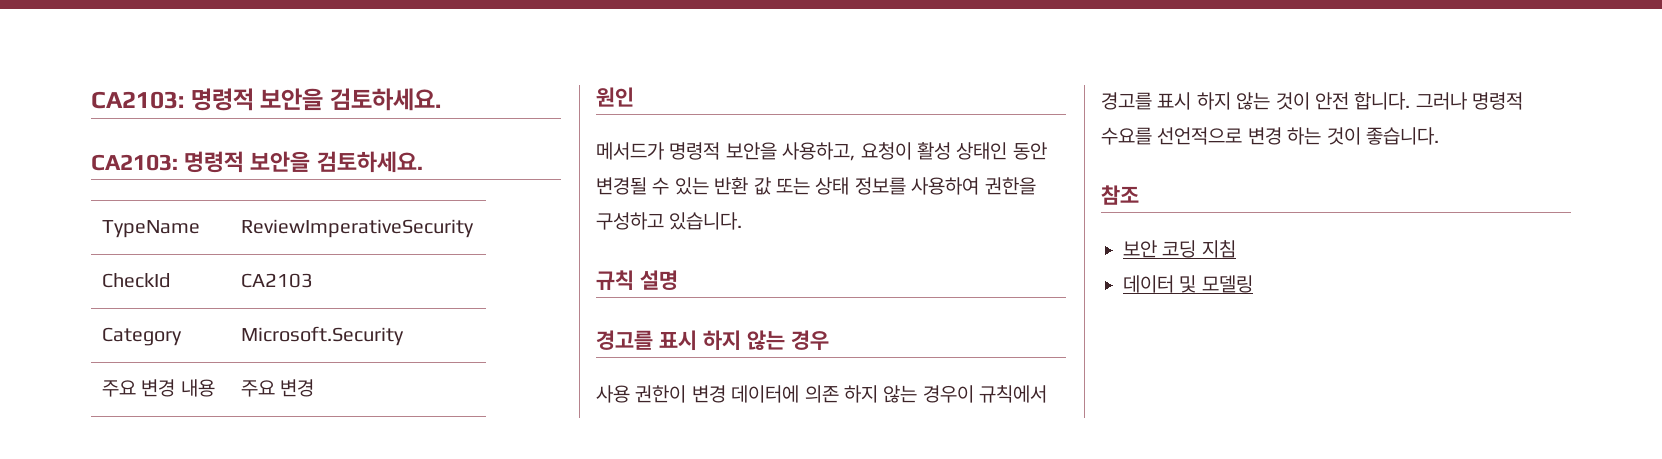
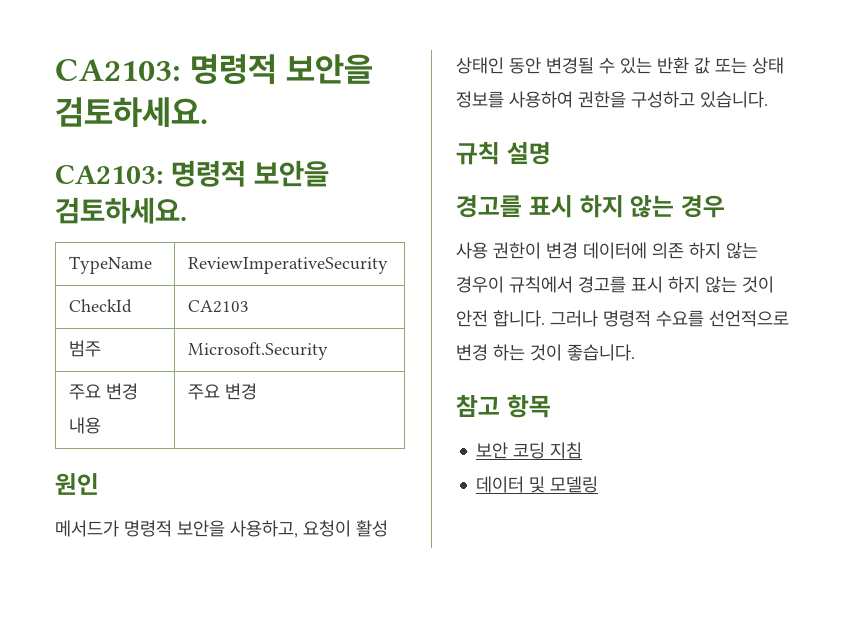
[102,327,183,346] Category -> [69,340,102,357] 범주
[1101,185,1139,205] 참조 -> [456,394,551,418] 참고 항목

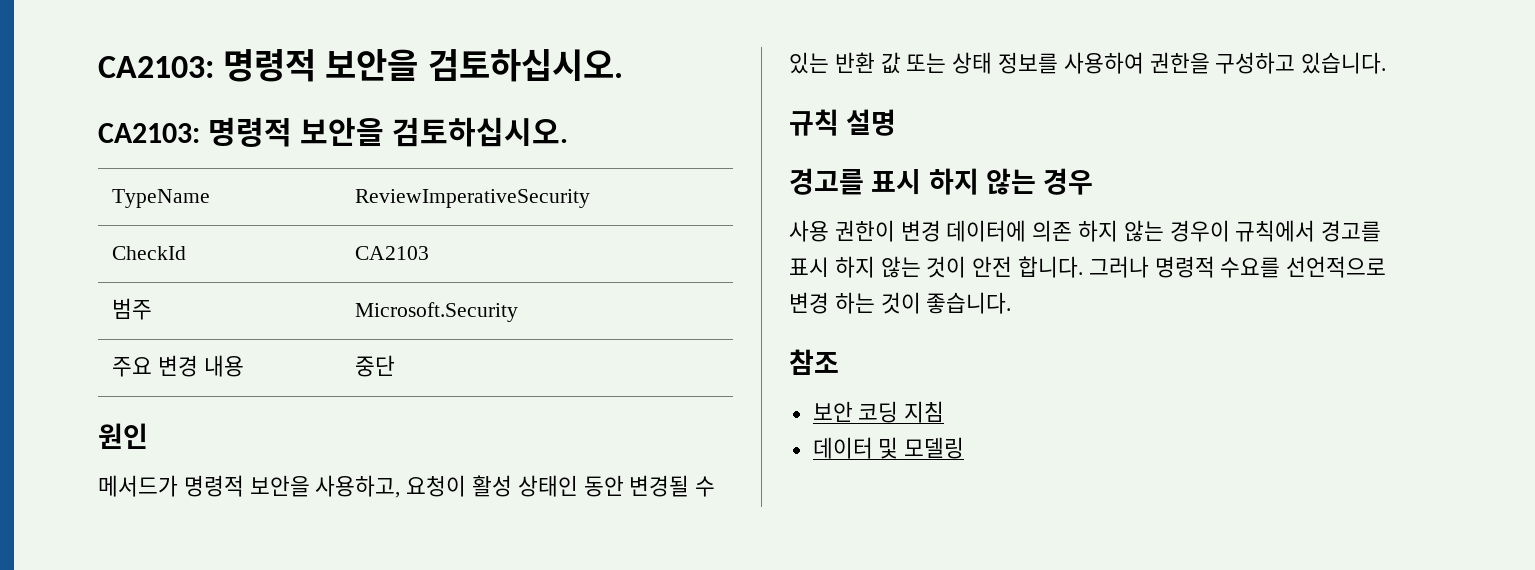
[55,54,374,85] [55,97,208,128] [55,160,329,187] [55,197,187,224] CA2103: 명령적 보안을 검토하세요. // CA2103: 명령적 보안을 검토하세요. -> [98,48,623,82] [98,117,569,147] CA2103: 명령적 보안을 검토하십시오. // CA2103: 명령적 보안을 검토하십시오.
[188,383,258,400] 주요 변경 -> [355,355,396,377] 중단
[456,394,551,418] 참고 항목 -> [789,349,839,375] 참조

